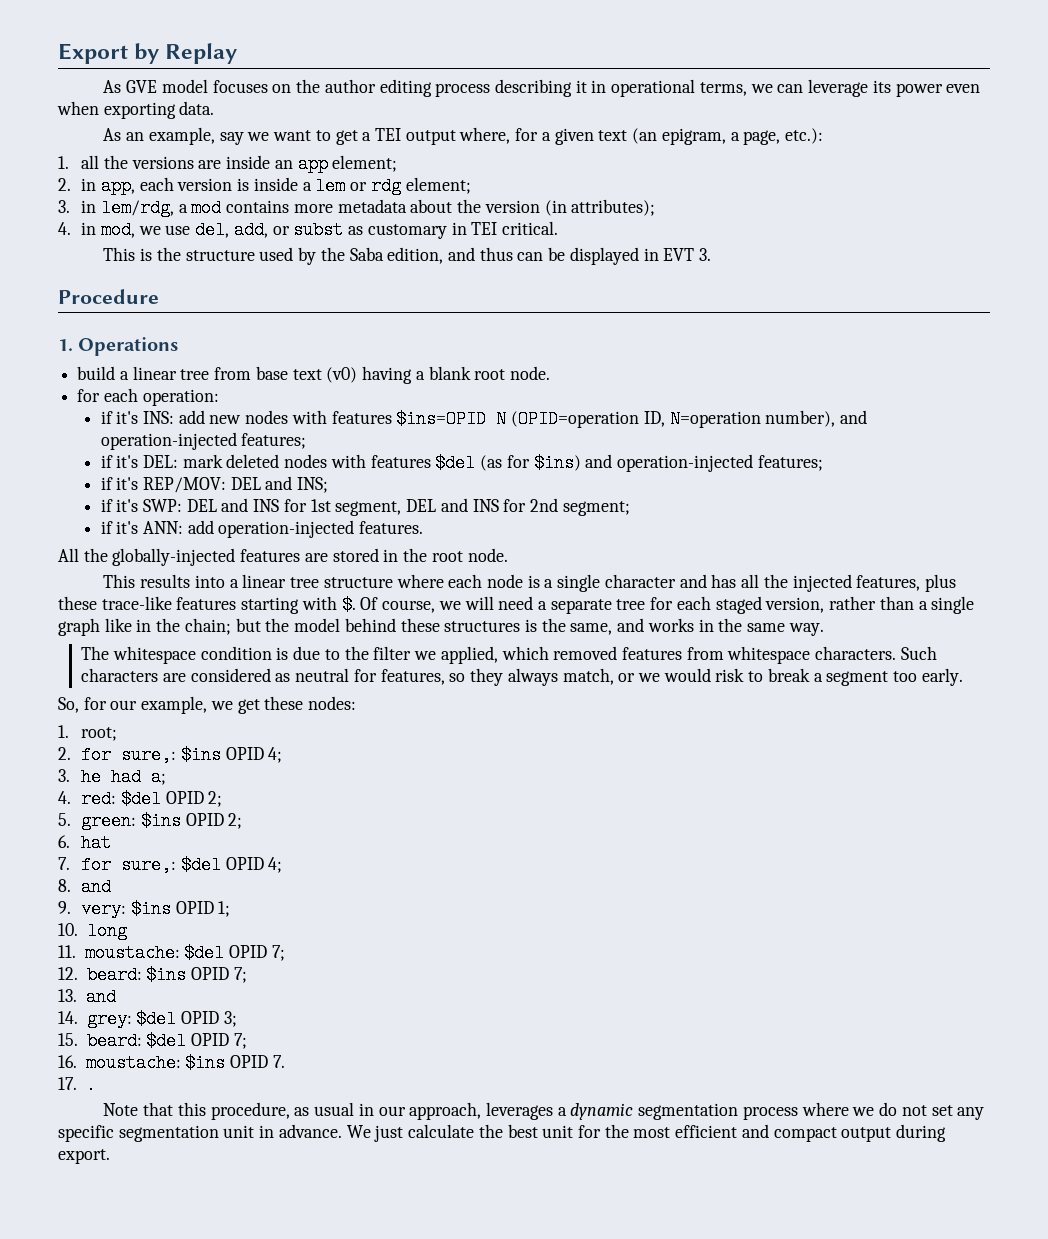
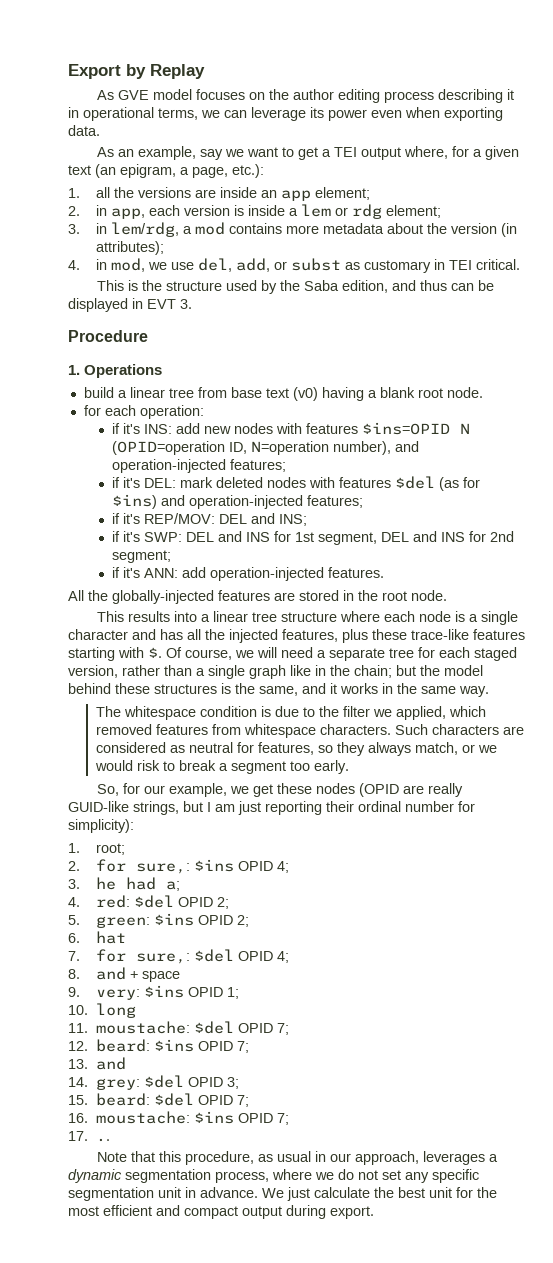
(645, 625) none -> [330,683,337,694] it
[308,696,357,710] nodes: -> [316,783,464,797] [68,801,475,815] [68,819,134,833] nodes (OPID are really GUID-like strings, but I am just reporting their ordinal number for simplicity):
(112, 887) none -> [129,971,180,982] + space
[272,1055,285,1068] 7. -> [276,1113,289,1125] 7;
[85,1076,96,1094] . -> [95,1138,110,1142] ..
[742,1106,798,1120] process -> [215,1171,269,1183] process,

